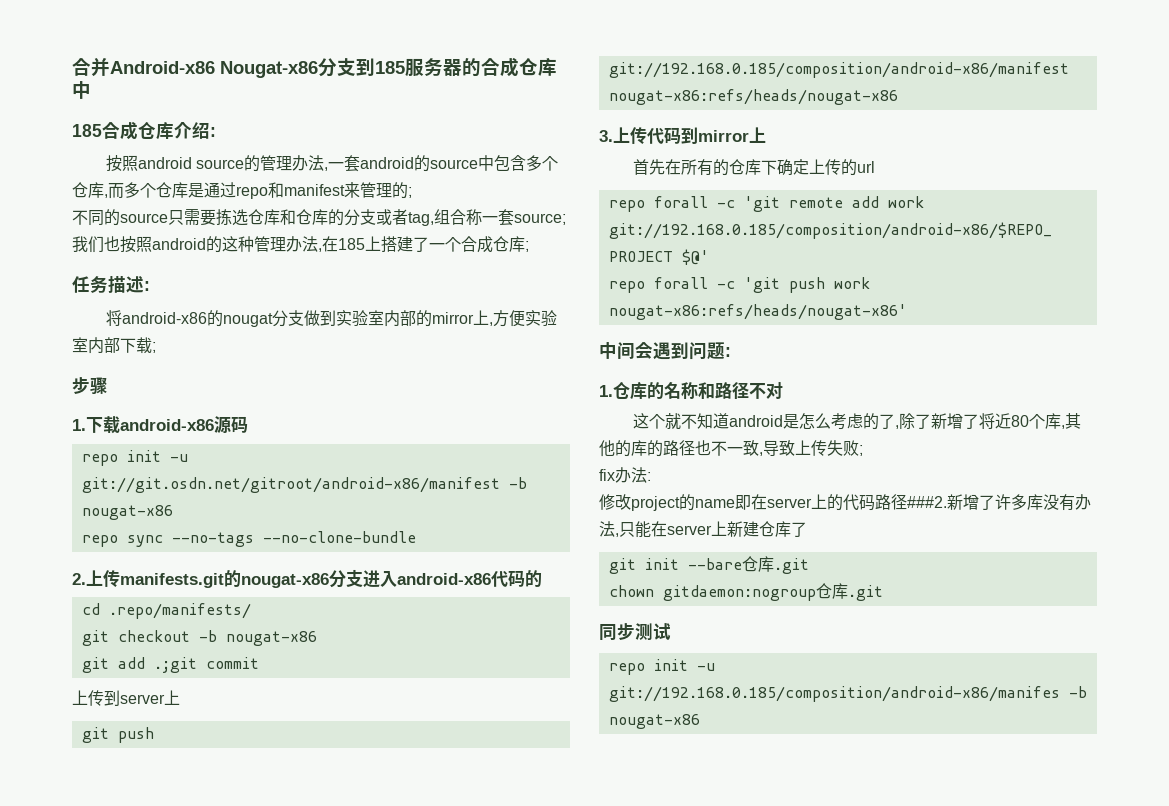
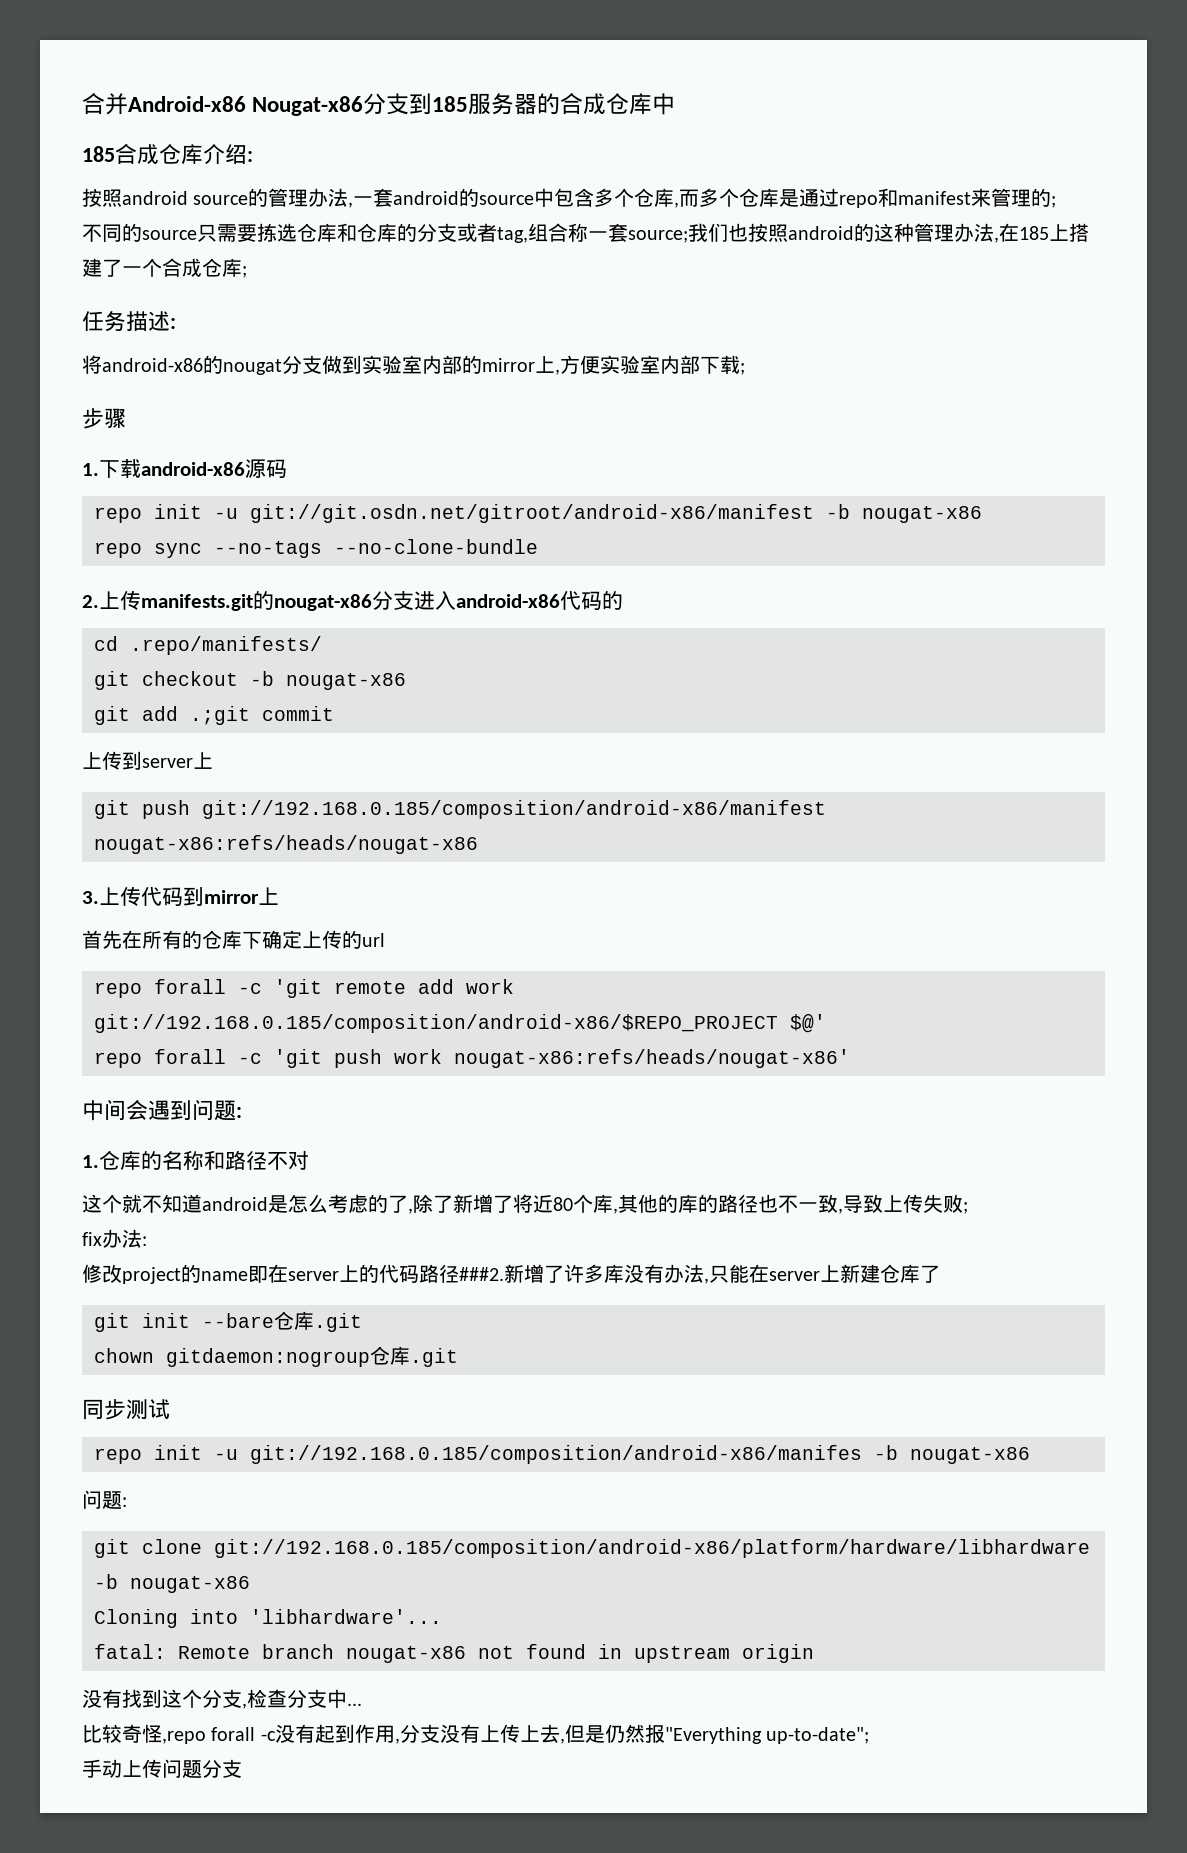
(700, 721) none -> [82,1490,127,1509] [94,1539,1090,1558] [94,1574,250,1593] [94,1609,442,1628] [94,1644,814,1663] [82,1689,362,1709] [82,1724,870,1744] [82,1759,242,1778] // 问题: // git clone git://192.168.0.185/composition/android-x86/platform/hardware/libhardware -b nougat-x86 // Cloning into 'libhardware'... // fatal: Remote branch nougat-x86 not found in upstream origin // 没有找到这个分支,检查分支中... // 比较奇怪,repo forall -c没有起到作用,分支没有上传上去,但是仍然报"Everything up-to-date"; // 手动上传问题分支

